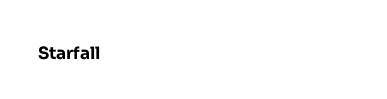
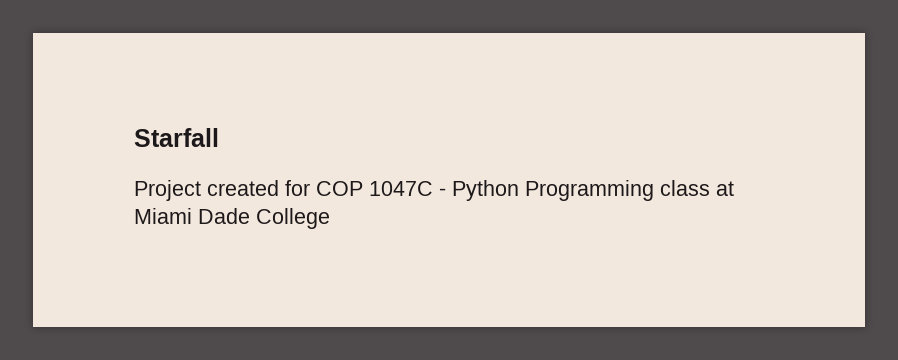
(100, 53) none -> [134,180,734,201] [134,208,330,229] // Project created for COP 1047C - Python Programming class at Miami Dade College

